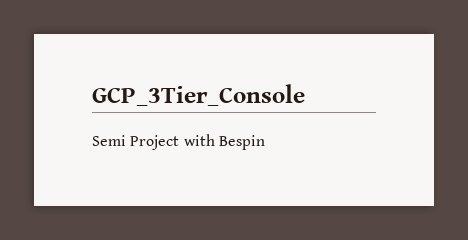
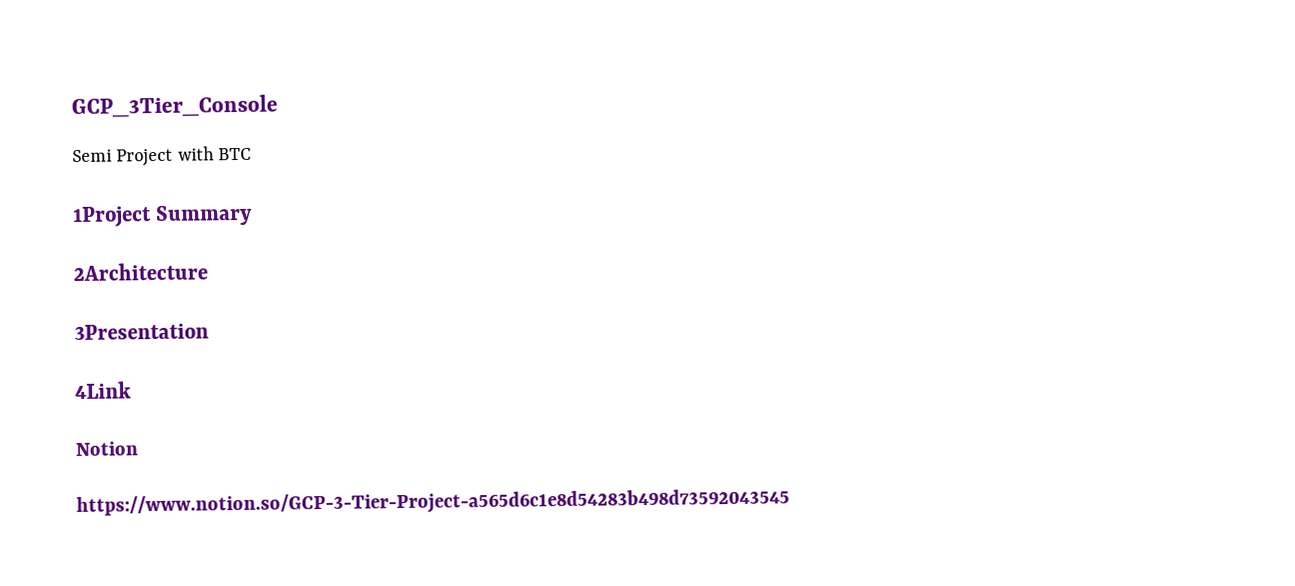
[218,135,265,150] Bespin -> [218,147,252,161] [72,204,254,228] [73,262,208,282] [74,323,209,341] [75,381,132,399] [75,441,138,456] [76,488,790,517] BTC // 1Project Summary // 2Architecture // 3Presentation // 4Link // Notion // https://www.notion.so/GCP-3-Tier-Project-a565d6c1e8d54283b498d73592043545

